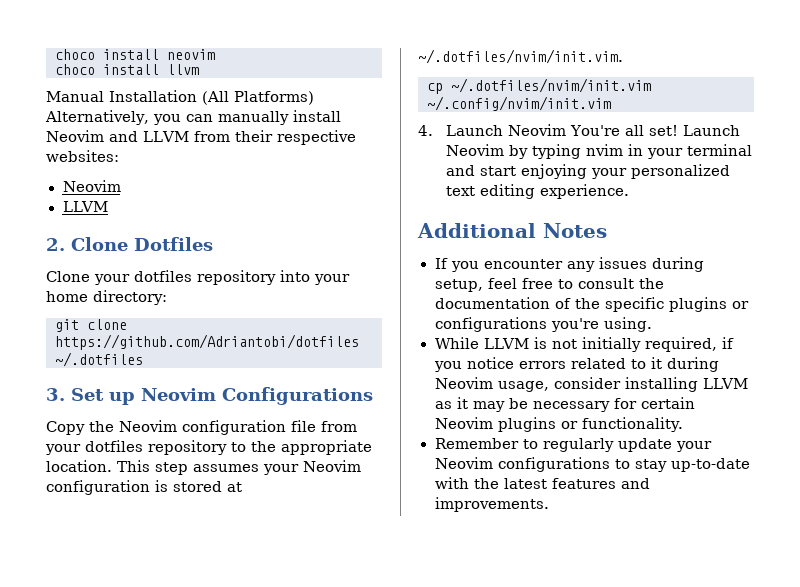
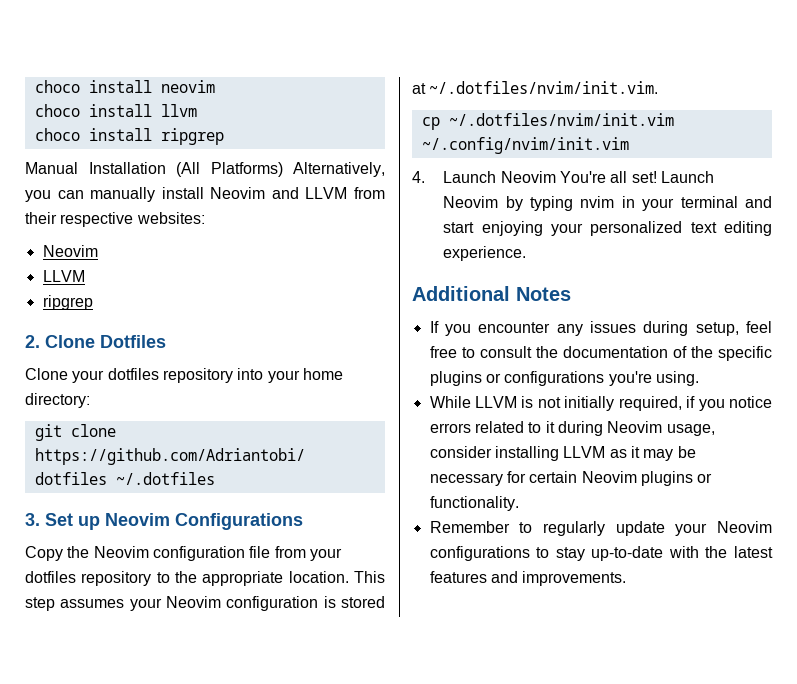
(199, 69) none -> [34,128,224,145] // choco install ripgrep
(109, 206) none -> [42,295,93,310] // ripgrep

